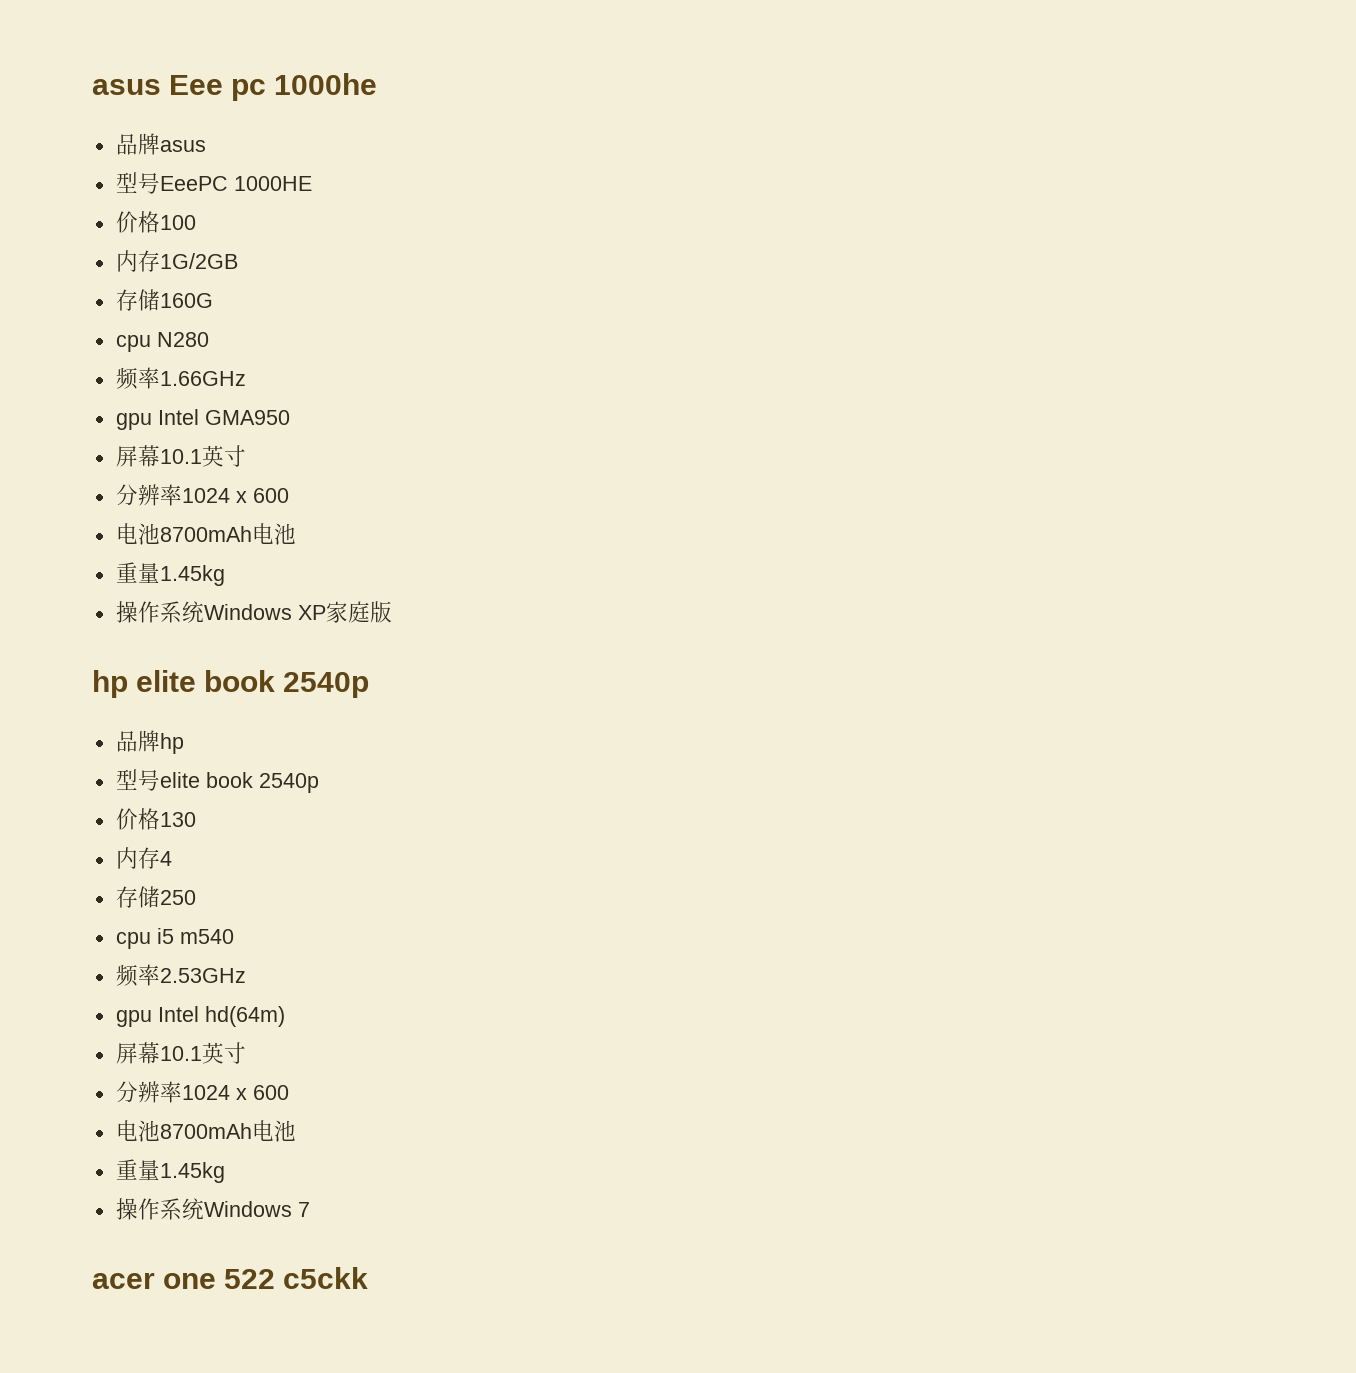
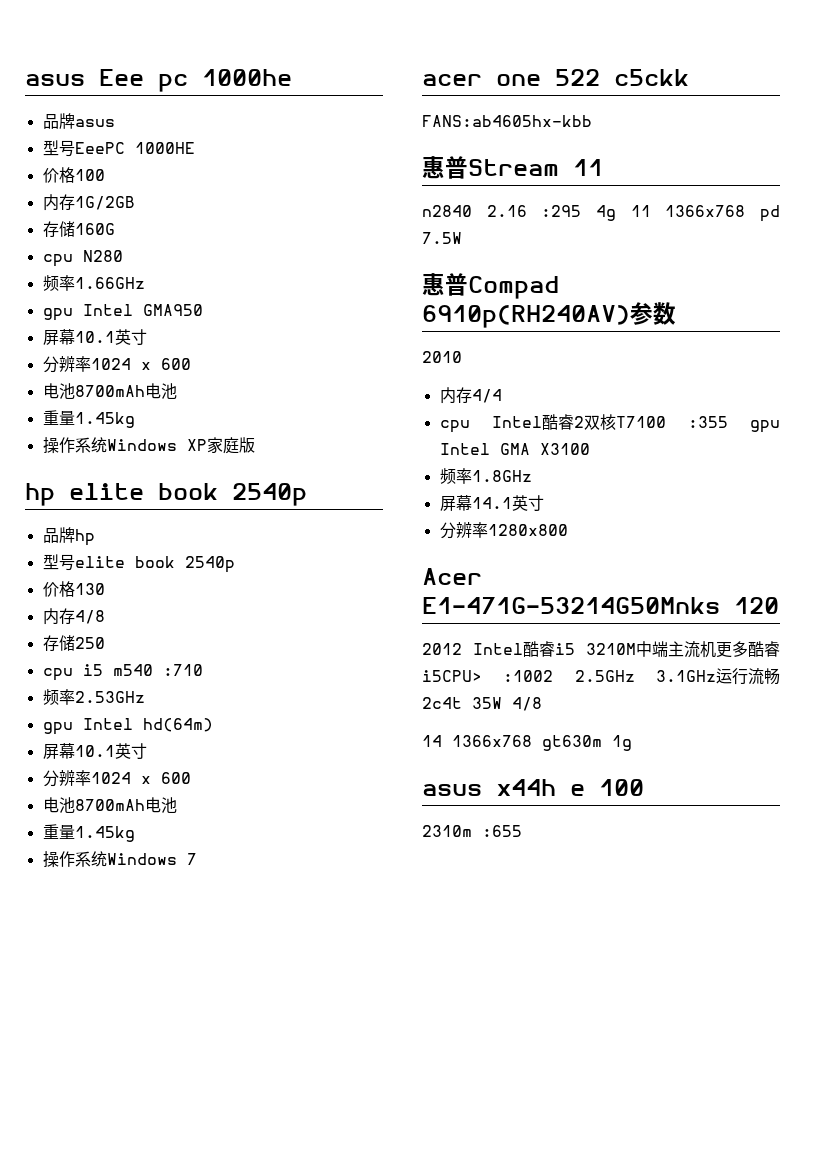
[159,851,172,866] 4 -> [74,610,105,624] 4/8
(234, 936) none -> [162,664,203,676] :710
(369, 1278) none -> [422,115,592,127] [422,156,603,179] [422,205,780,222] [422,232,462,244] [422,273,559,299] [422,302,676,328] [422,351,462,363] [439,387,502,404] [439,414,780,433] [439,443,590,455] [439,468,532,484] [439,495,544,511] [439,522,568,539] [422,568,482,585] [422,597,779,614] [422,641,780,658] [422,668,780,685] [422,697,542,711] [422,735,632,751] [422,779,644,796] [422,825,522,837] // FANS:ab4605hx-kbb // 惠普Stream 11 // n2840 2.16 :295 4g 11 1366x768 pd 7.5W // 惠普Compad 6910p(RH240AV)参数 // 2010 // 内存4/4 // cpu Intel酷睿2双核T7100 :355 gpu Intel GMA X3100 // 频率1.8GHz // 屏幕14.1英寸 // 分辨率1280x800 // Acer E1-471G-53214G50Mnks 120 // 2012 Intel酷睿i5 3210M中端主流机更多酷睿i5CPU> :1002 2.5GHz 3.1GHz运行流畅2c4t 35W 4/8 // 14 1366x768 gt630m 1g // asus x44h e 100 // 2310m :655

